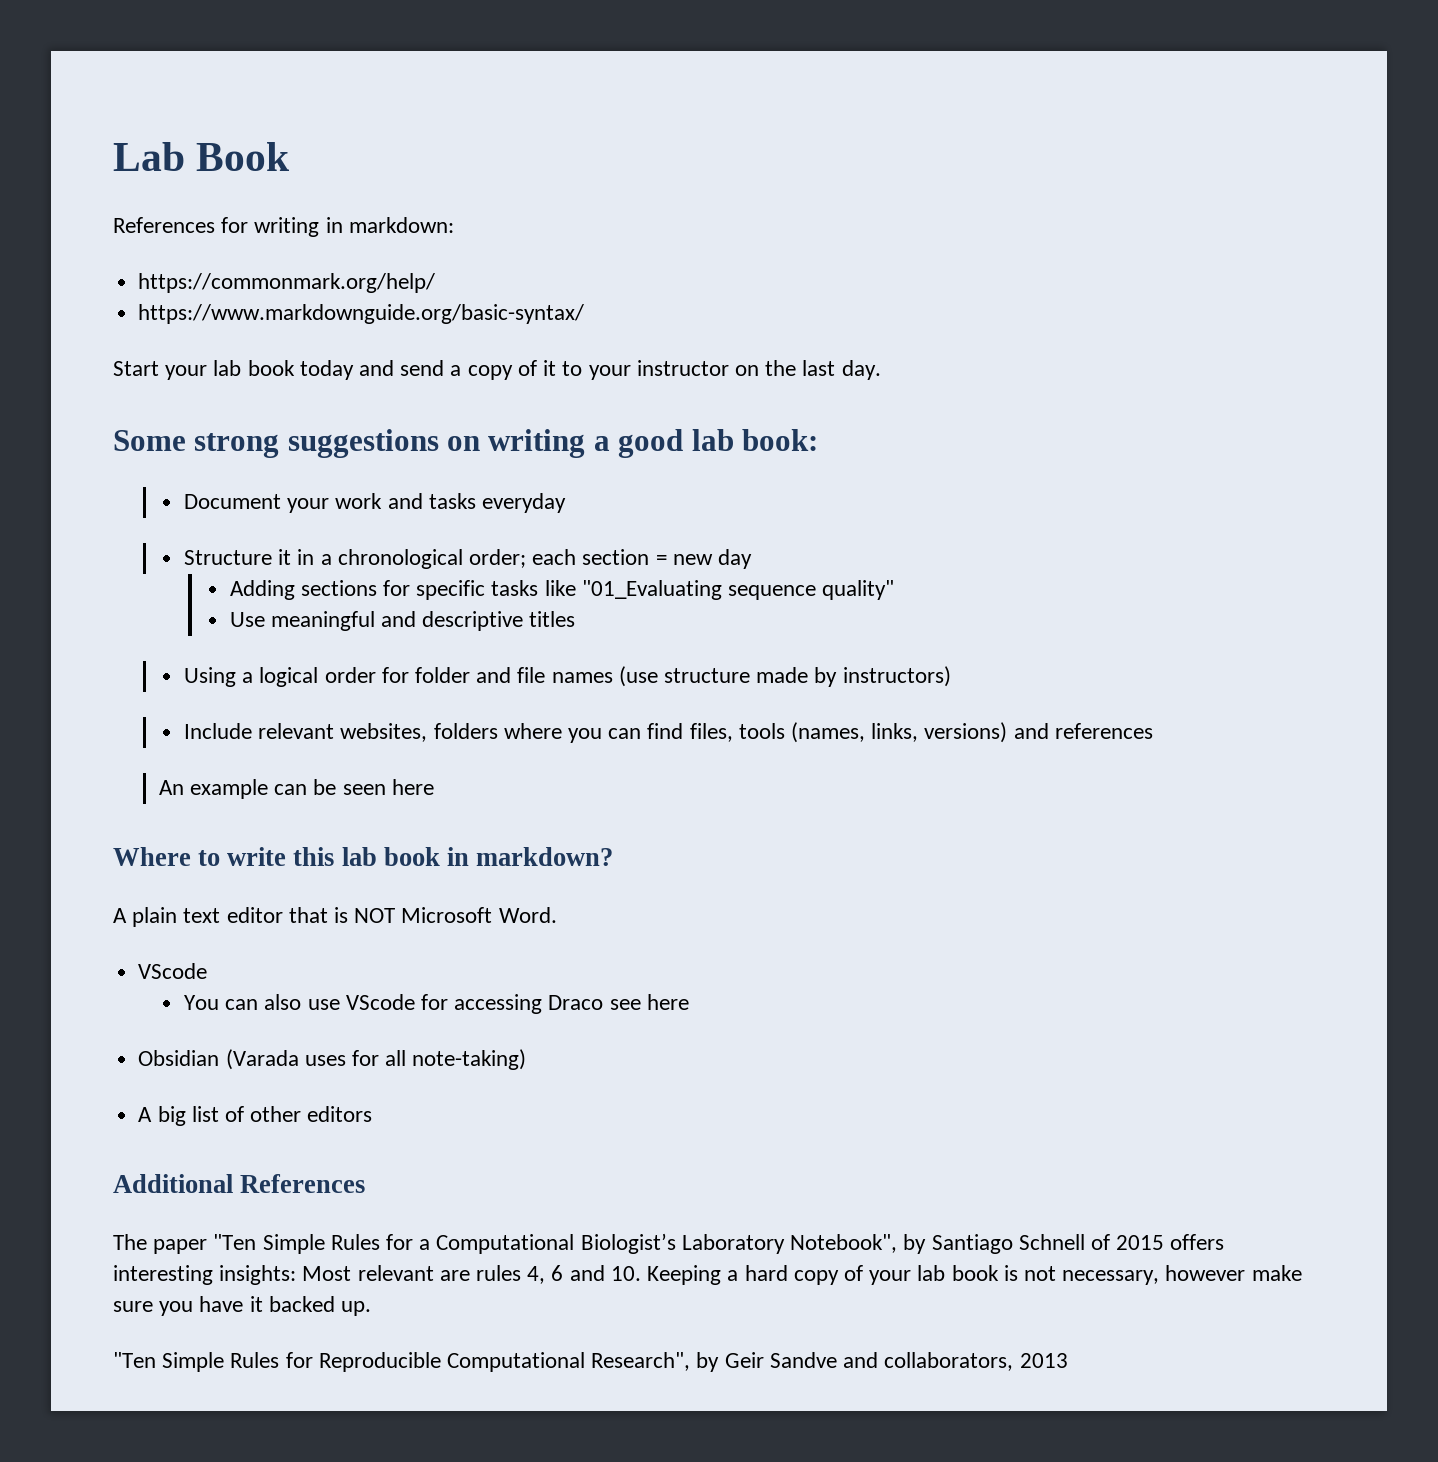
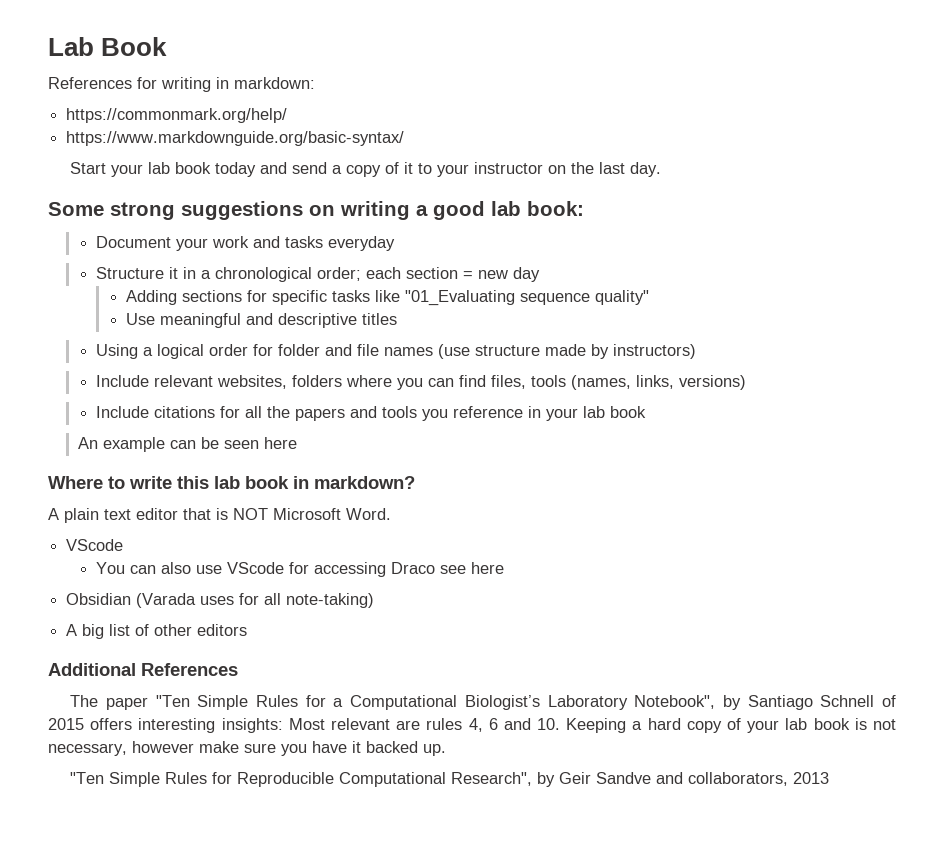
[1013,723,1153,739] and references -> [95,406,646,421] // Include citations for all the papers and tools you reference in your lab book

